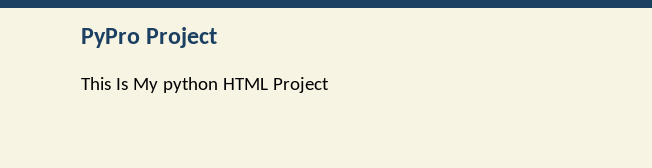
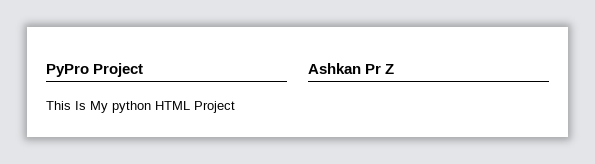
(329, 85) none -> [308,63,395,74] // Ashkan Pr Z

